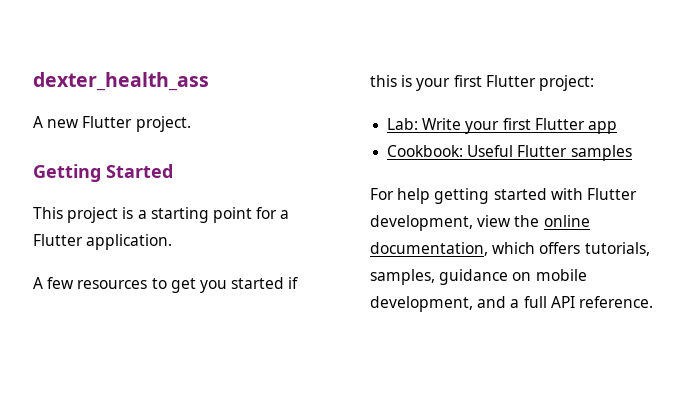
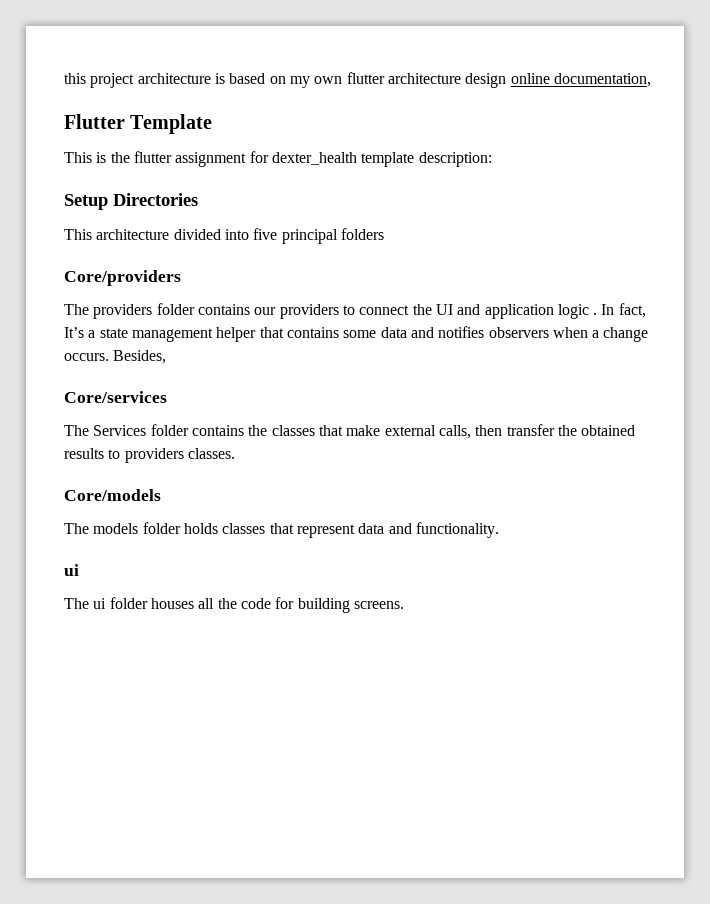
[33,72,209,91] [33,116,191,132] [33,164,173,182] [33,207,290,223] [33,234,173,250] [33,277,299,293] [370,75,594,91] [387,118,617,134] [387,145,632,161] [370,188,637,204] [370,215,590,231] [370,242,650,256] [370,269,587,285] [370,296,653,312] dexter_health_ass // A new Flutter project. // Getting Started // This project is a starting point for a Flutter application. // A few resources to get you started if this is your first Flutter project: // Lab: Write your first Flutter app // Cookbook: Useful Flutter samples // For help getting started with Flutter development, view the online documentation, which offers tutorials, samples, guidance on mobile development, and a full API reference. -> [64,72,651,88] [64,114,213,134] [64,151,492,167] [64,193,198,210] [64,228,384,244] [64,270,181,286] [64,303,646,319] [64,326,649,342] [64,350,167,364] [64,391,167,403] [64,424,636,439] [64,448,235,463] [64,489,161,501] [64,522,499,538] [64,564,79,576] [64,597,404,613] this project architecture is based on my own flutter architecture design online documentation, // Flutter Template // This is the flutter assignment for dexter_health template description: // Setup Directories // This architecture divided into five principal folders // Core/providers // The providers folder contains our providers to connect the UI and application logic . In fact, It’s a state management helper that contains some data and notifies observers when a change occurs. Besides, // Core/services // The Services folder contains the classes that make external calls, then transfer the obtained results to providers classes. // Core/models // The models folder holds classes that represent data and functionality. // ui // The ui folder houses all the code for building screens.

